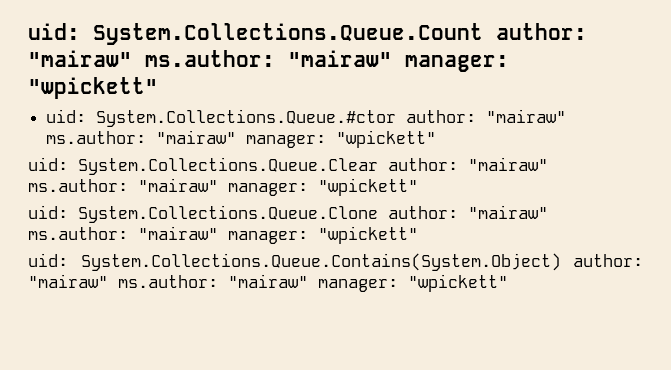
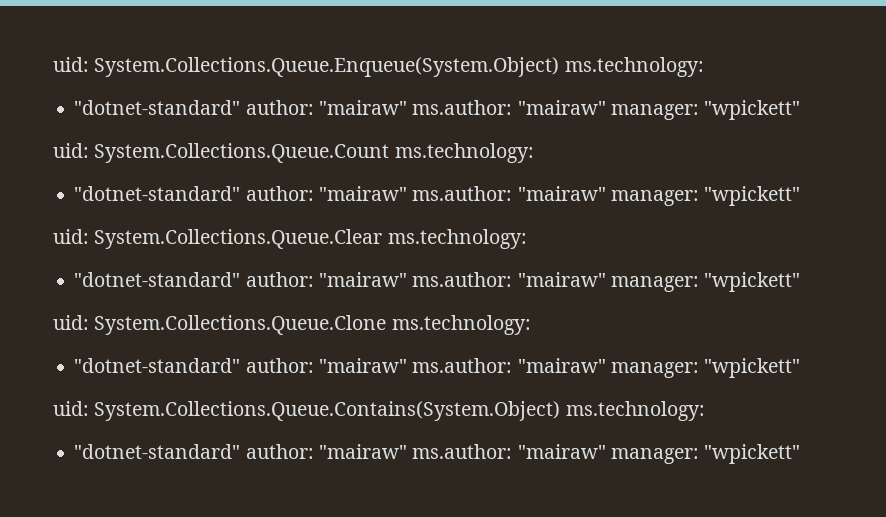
[28,23,587,45] [28,50,509,72] [28,77,158,99] [46,109,397,127] uid: System.Collections.Queue.Count author: "mairaw" ms.author: "mairaw" manager: "wpickett" // uid: System.Collections.Queue.#ctor -> [53,57,704,77] [74,100,801,120] [53,143,534,163] [74,186,241,201] uid: System.Collections.Queue.Enqueue(System.Object) ms.technology: // "dotnet-standard" author: "mairaw" ms.author: "mairaw" manager: "wpickett" // uid: System.Collections.Queue.Count ms.technology: // "dotnet-standard"
(378, 166) none -> [387,229,527,249] [74,272,241,287] ms.technology: // "dotnet-standard"
(378, 214) none -> [391,315,531,335] [74,358,241,373] ms.technology: // "dotnet-standard"
(561, 262) none -> [565,401,705,421] [74,444,241,459] ms.technology: // "dotnet-standard"

